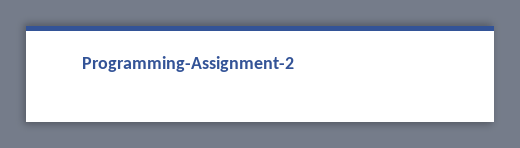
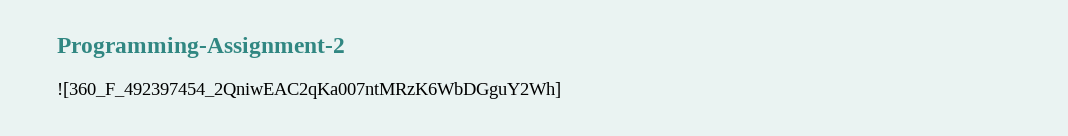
(294, 64) none -> [57,82,561,99] // ![360_F_492397454_2QniwEAC2qKa007ntMRzK6WbDGguY2Wh]

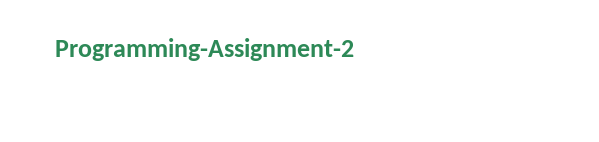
[57,82,561,99] // ![360_F_492397454_2QniwEAC2qKa007ntMRzK6WbDGguY2Wh] -> (354, 49) none

